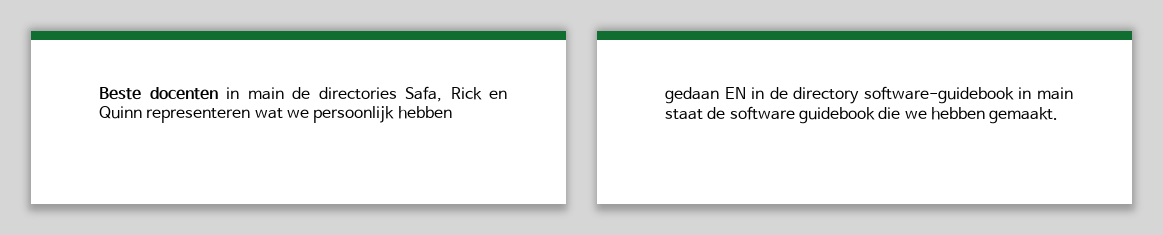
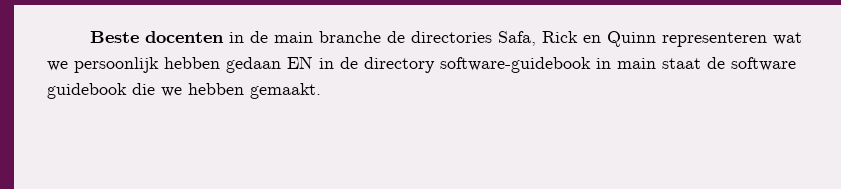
[247,87,284,100] main -> [250,31,382,43] de main branche

